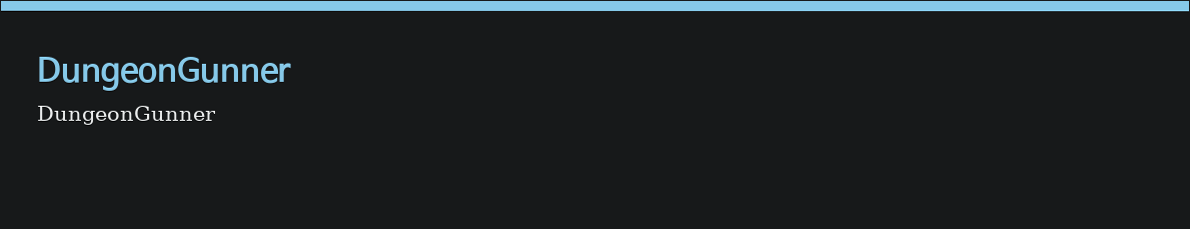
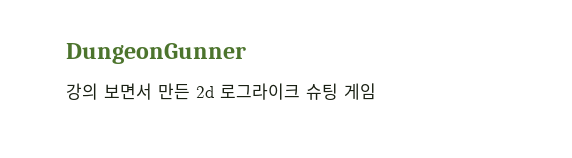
[36,105,217,125] DungeonGunner -> [66,83,376,100] 강의 보면서 만든 2d 로그라이크 슈팅 게임

